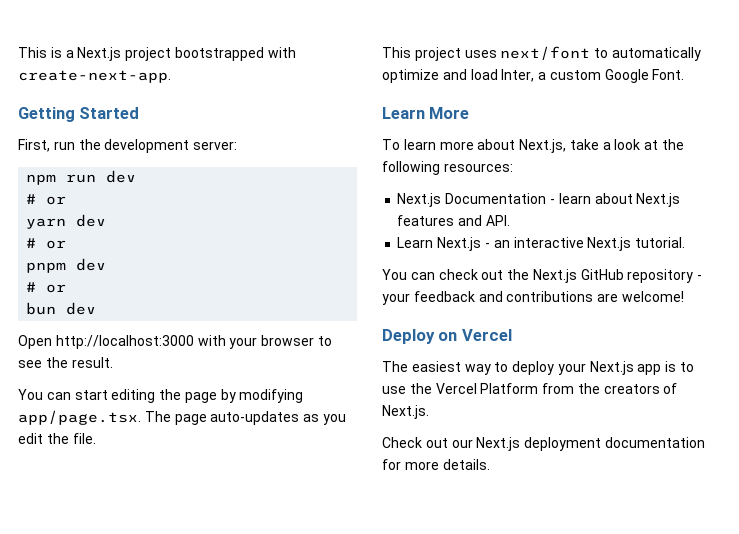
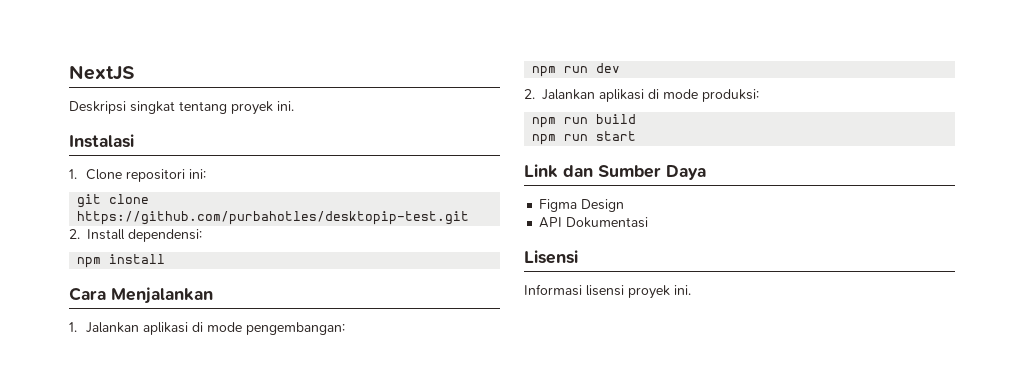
[18,47,296,61] [18,70,171,83] [18,107,140,122] [18,139,238,153] [26,170,137,185] [26,194,67,205] [26,214,107,229] [26,238,67,249] [26,258,107,273] [26,282,67,293] [26,302,97,315] [18,335,332,349] [18,357,113,368] [18,389,304,403] [18,410,346,425] [18,433,96,444] [382,46,701,61] [382,69,685,83] [382,107,470,119] [382,139,685,153] [382,161,513,175] [397,193,681,207] [397,215,510,226] [397,237,686,251] [382,269,703,283] [382,291,684,305] [382,329,512,344] [382,361,695,375] [382,383,678,394] [382,405,429,419] [382,437,705,451] [382,459,490,470] This is a Next.js project bootstrapped with create-next-app. // Getting Started // First, run the development server: // npm run dev // # or // yarn dev // # or // pnpm dev // # or // bun dev // Open http://localhost:3000 with your browser to see the result. // You can start editing the page by modifying app/page.tsx. The page auto-updates as you edit the file. // This project uses next/font to automatically optimize and load Inter, a custom Google Font. // Learn More // To learn more about Next.js, take a look at the following resources: // Next.js Documentation - learn about Next.js features and API. // Learn Next.js - an interactive Next.js tutorial. // You can check out the Next.js GitHub repository - your feedback and contributions are welcome! // Deploy on Vercel // The easiest way to deploy your Next.js app is to use the Vercel Platform from the creators of Next.js. // Check out our Next.js deployment documentation for more details. -> [69,65,134,81] [69,101,294,115] [69,134,134,148] [69,169,207,182] [77,194,150,208] [77,211,470,225] [69,229,202,242] [77,254,166,268] [69,287,213,304] [69,322,346,335] [532,63,621,77] [524,89,759,102] [532,114,637,128] [532,131,637,145] [524,164,706,180] [539,199,625,212] [539,217,649,228] [524,250,578,264] [524,284,691,299] NextJS // Deskripsi singkat tentang proyek ini. // Instalasi // 1. Clone repositori ini: // git clone https://github.com/purbahotles/desktopip-test.git // 2. Install dependensi: // npm install // Cara Menjalankan // 1. Jalankan aplikasi di mode pengembangan: // npm run dev // 2. Jalankan aplikasi di mode produksi: // npm run build // npm run start // Link dan Sumber Daya // Figma Design // API Dokumentasi // Lisensi // Informasi lisensi proyek ini.

